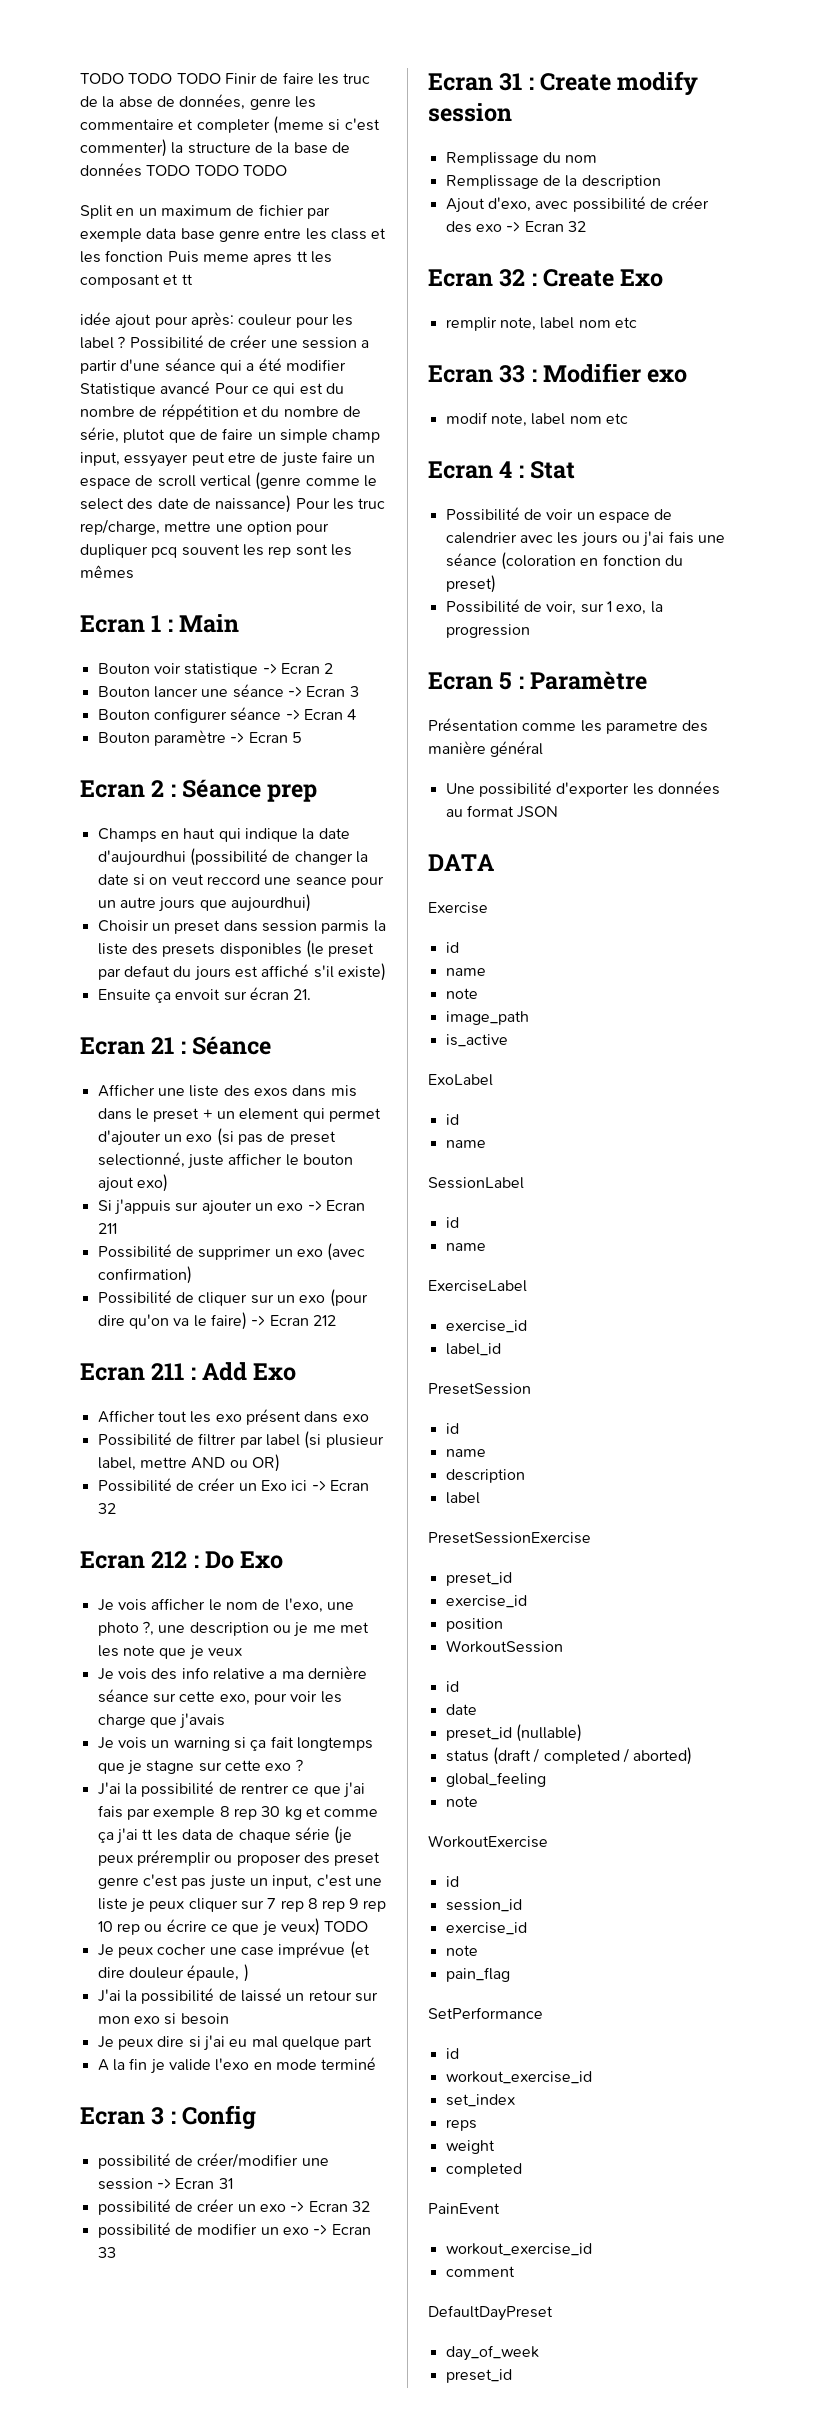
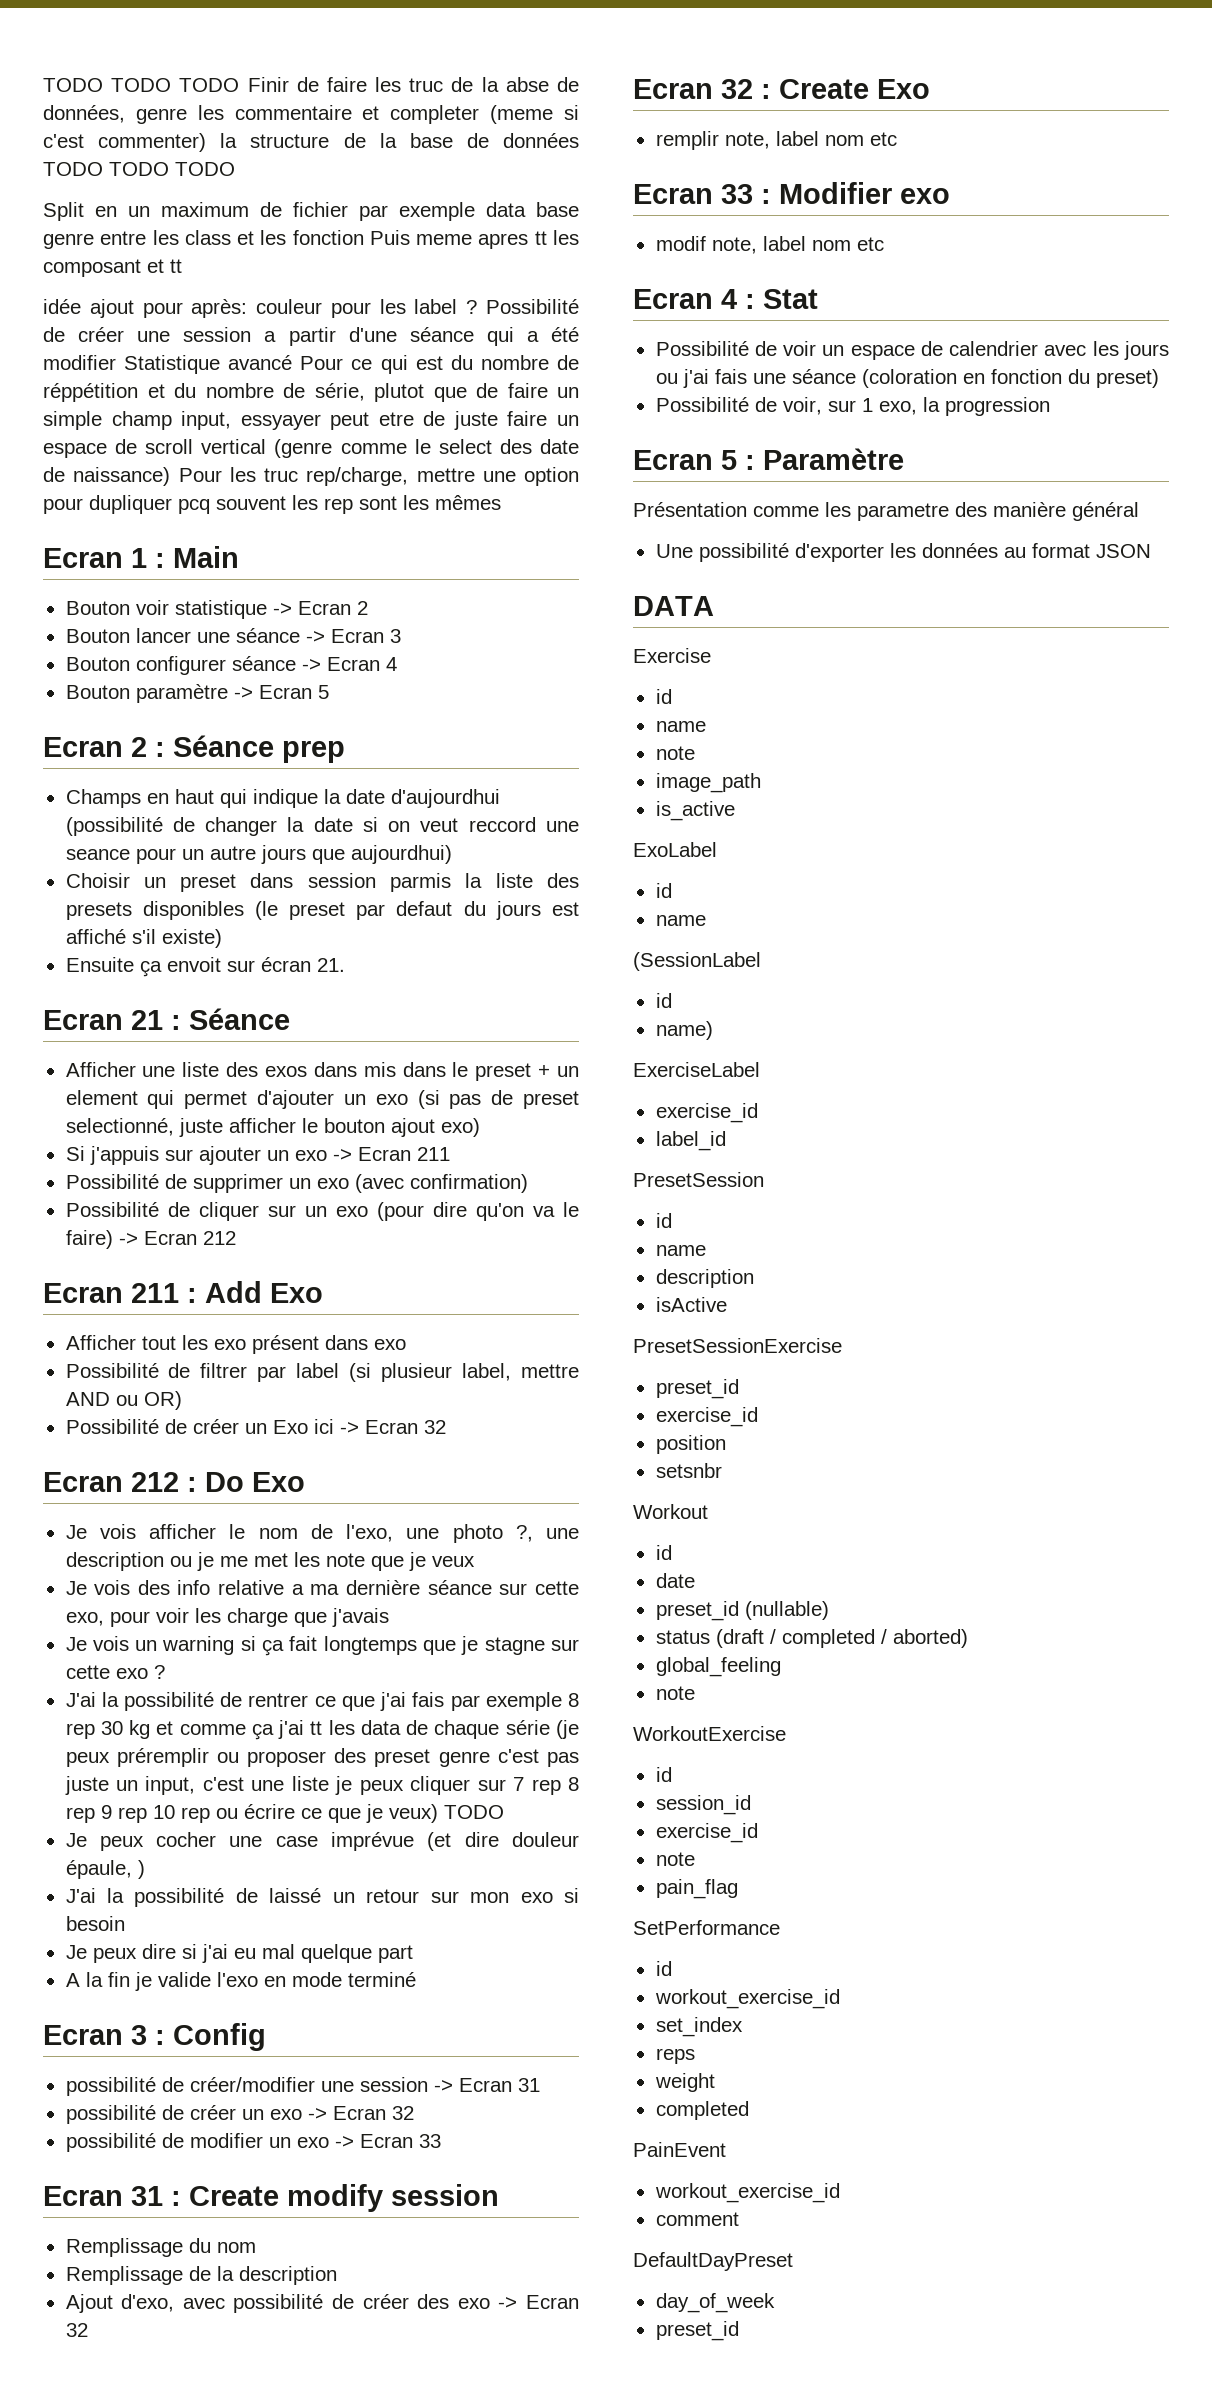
[428,1177,524,1189] [445,1217,459,1228] [445,1243,486,1251] SessionLabel // id // name -> [633,952,761,971] [655,993,672,1008] [655,1021,713,1040] (SessionLabel // id // name)
[445,1492,480,1504] label -> [655,1297,727,1312] isActive
[445,1640,563,1653] WorkoutSession -> [655,1463,722,1478] [633,1504,708,1519] setsnbr // Workout

